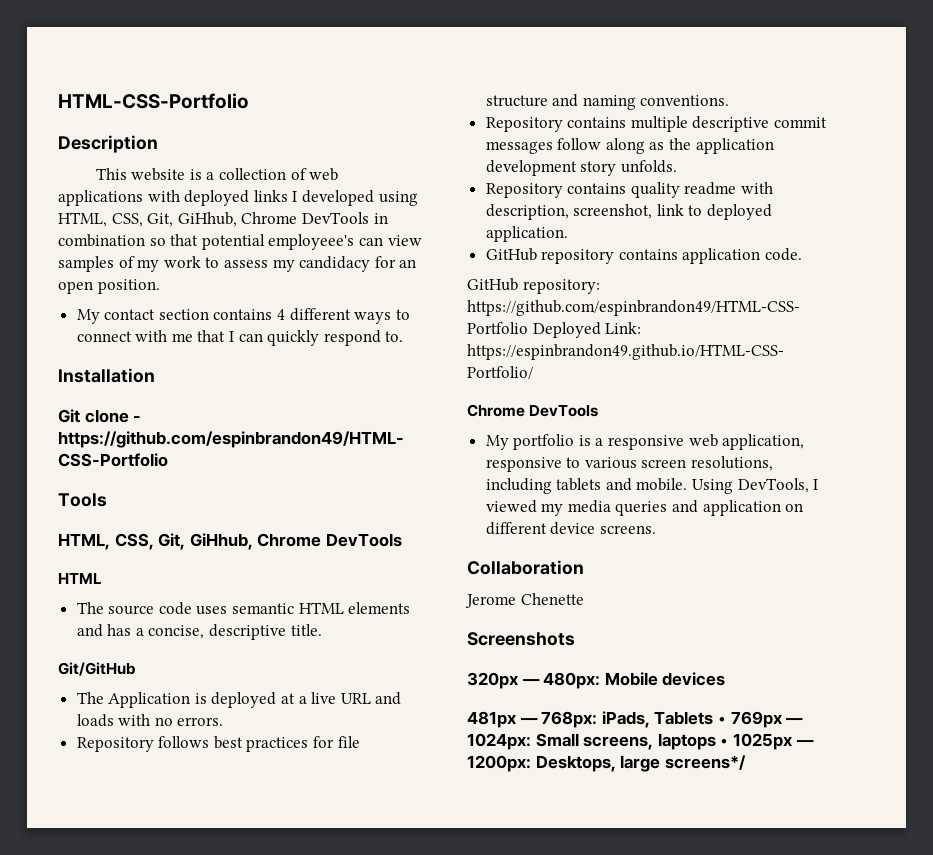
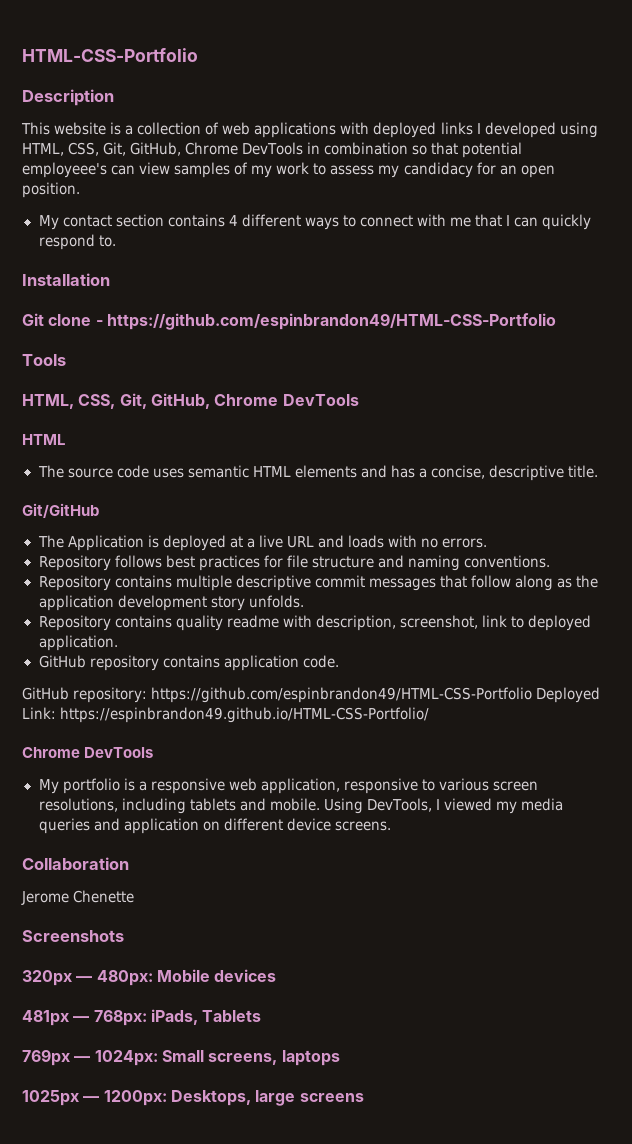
[177,212,237,227] GiHhub, -> [130,142,182,156] GitHub,
[189,533,253,550] GiHhub, -> [150,393,210,409] GitHub,
(553, 147) none -> [439,575,467,588] that
[717,716,726,724] • -> (262, 1016) //
[720,738,729,746] • -> (340, 1058) //
[664,755,746,770] screens*/ -> [299,1093,364,1102] screens

